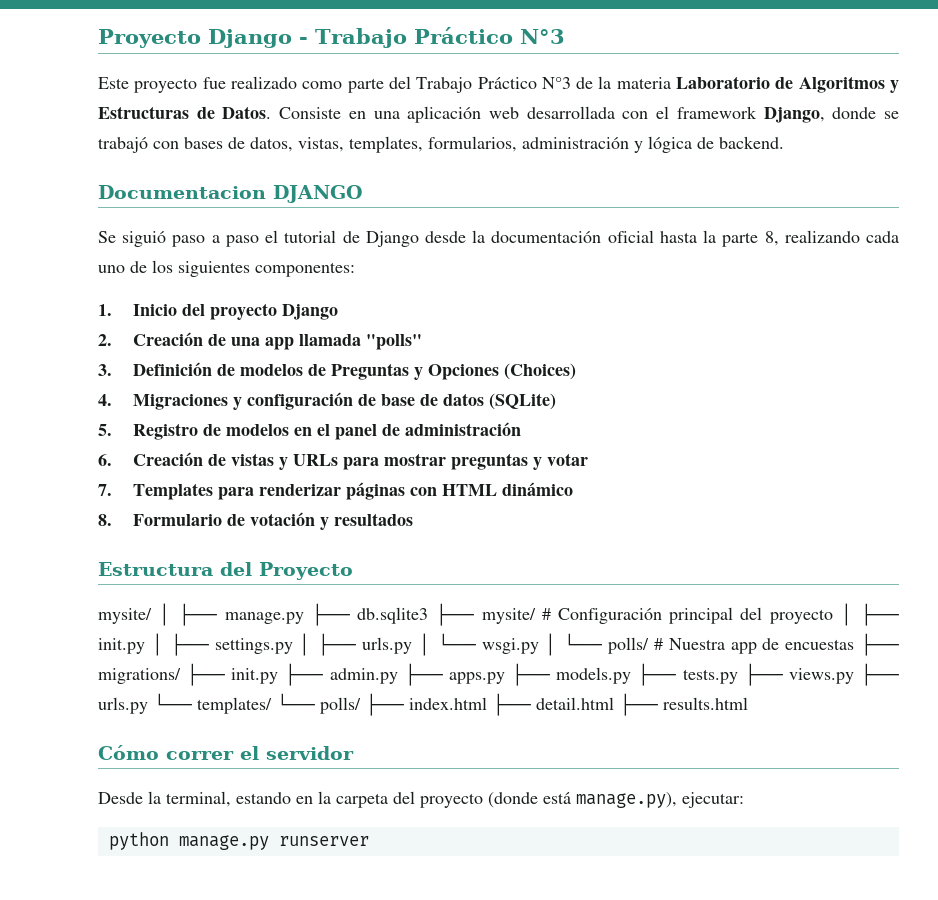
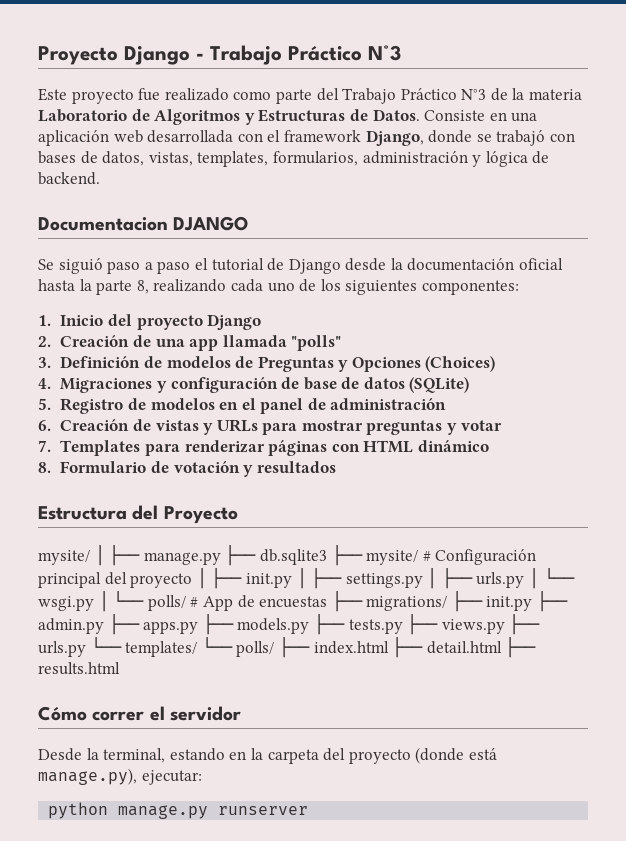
[668,638,757,654] Nuestra app -> [202,596,233,611] App

